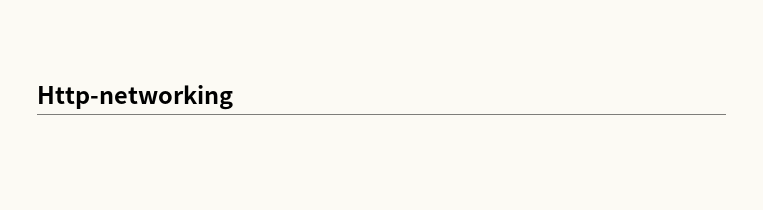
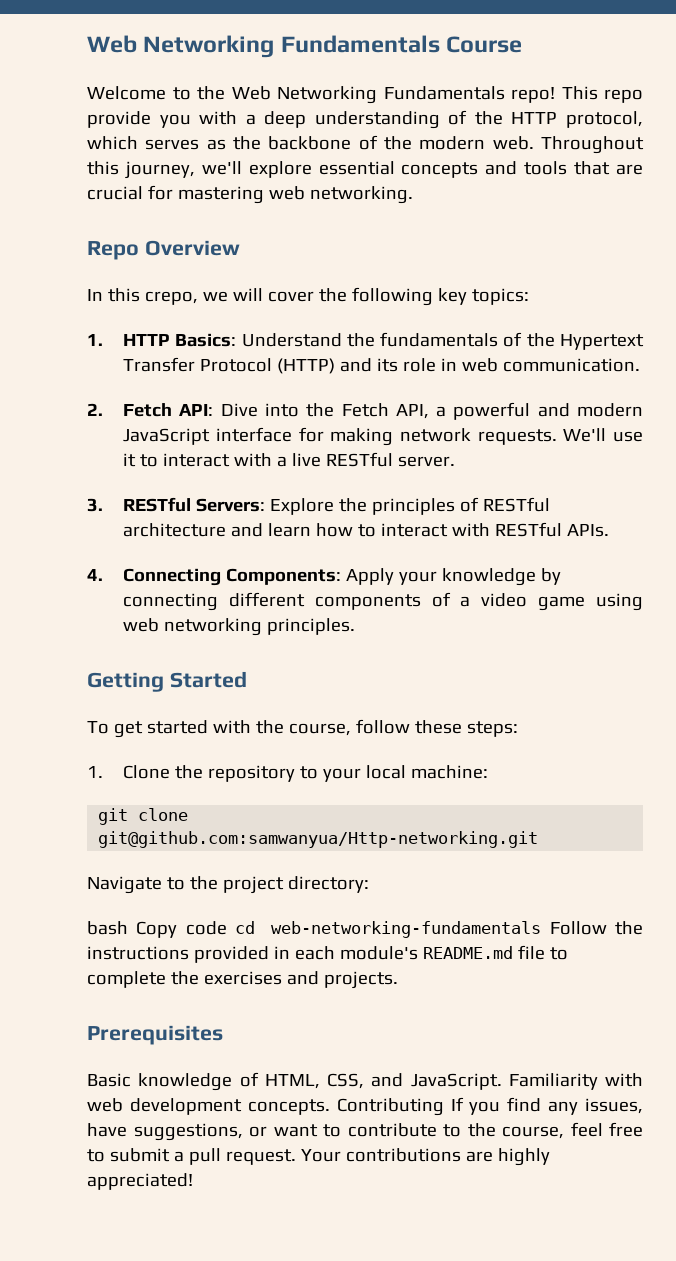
[37,85,233,110] Http-networking -> [87,35,523,58] [87,86,643,104] [87,110,643,129] [87,135,644,154] [87,161,643,179] [87,185,413,204] [87,240,240,260] [87,287,529,306] [87,332,644,350] [123,357,641,374] [87,402,644,420] [123,427,643,446] [123,452,456,467] [87,497,551,515] [123,522,610,537] [87,568,562,586] [123,592,643,611] [123,618,356,636] [87,671,247,692] [87,719,518,738] [87,765,489,782] [98,808,189,825] [98,831,539,848] [87,876,369,894] [87,921,643,938] [87,945,568,963] [87,971,398,989] [87,1025,223,1045] [87,1072,643,1091] [87,1097,643,1116] [87,1122,643,1141] [87,1148,550,1166] [87,1173,193,1190] Web Networking Fundamentals Course // Welcome to the Web Networking Fundamentals repo! This repo provide you with a deep understanding of the HTTP protocol, which serves as the backbone of the modern web. Throughout this journey, we'll explore essential concepts and tools that are crucial for mastering web networking. // Repo Overview // In this crepo, we will cover the following key topics: // 1. HTTP Basics: Understand the fundamentals of the Hypertext Transfer Protocol (HTTP) and its role in web communication. // 2. Fetch API: Dive into the Fetch API, a powerful and modern JavaScript interface for making network requests. We'll use it to interact with a live RESTful server. // 3. RESTful Servers: Explore the principles of RESTful architecture and learn how to interact with RESTful APIs. // 4. Connecting Components: Apply your knowledge by connecting different components of a video game using web networking principles. // Getting Started // To get started with the course, follow these steps: // 1. Clone the repository to your local machine: // git clone git@github.com:samwanyua/Http-networking.git // Navigate to the project directory: // bash Copy code cd web-networking-fundamentals Follow the instructions provided in each module's README.md file to complete the exercises and projects. // Prerequisites // Basic knowledge of HTML, CSS, and JavaScript. Familiarity with web development concepts. Contributing If you find any issues, have suggestions, or want to contribute to the course, feel free to submit a pull request. Your contributions are highly appreciated!

